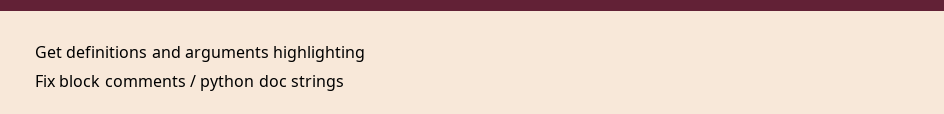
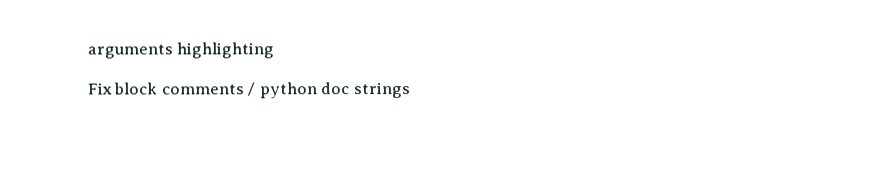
[35,46,181,58] Get definitions and -> (87, 51) none

